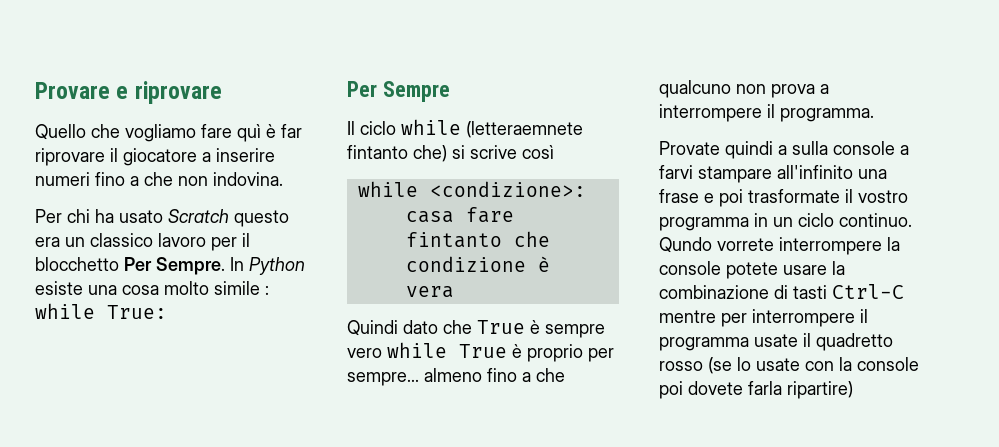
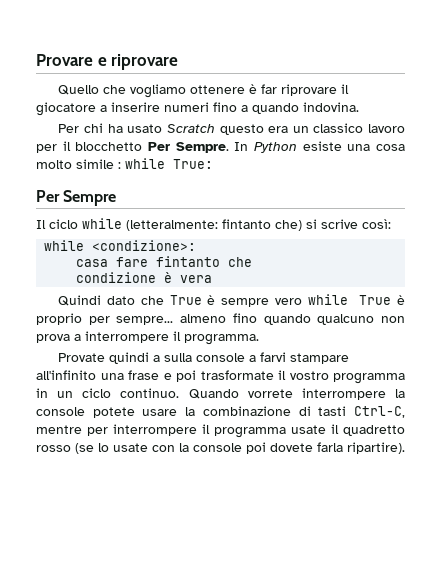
[201,124,261,142] fare quì -> [190,85,246,94] ottenere
[144,172,208,186] che non -> [252,103,299,114] quando
[466,121,583,138] (letteraemnete -> [126,220,218,231] (letteralmente:
[522,145,554,159] così -> [362,219,391,229] così:
[522,368,565,382] a che -> [263,314,311,325] quando
[659,237,712,253] Qundo -> [188,389,239,399] Quando
[832,284,904,299] Ctrl-C -> [354,406,406,418] Ctrl-C,
[787,381,853,399] ripartire) -> [347,442,405,454] ripartire).

